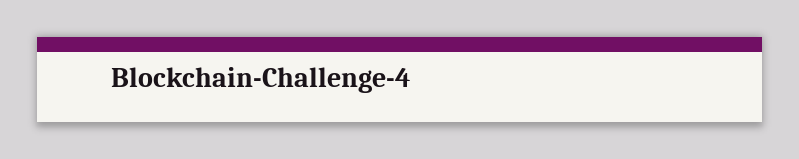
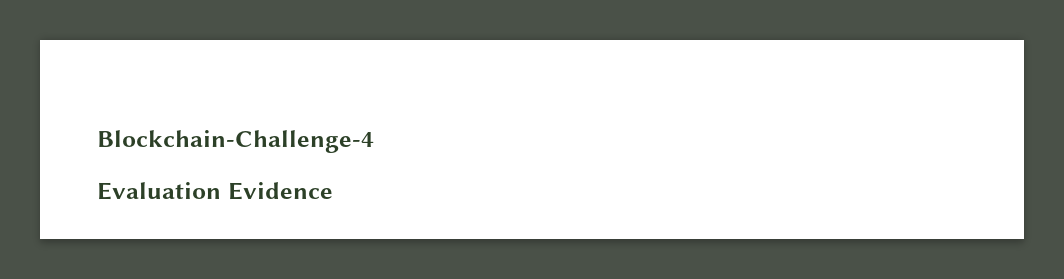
(410, 80) none -> [97,182,333,200] // Evaluation Evidence

